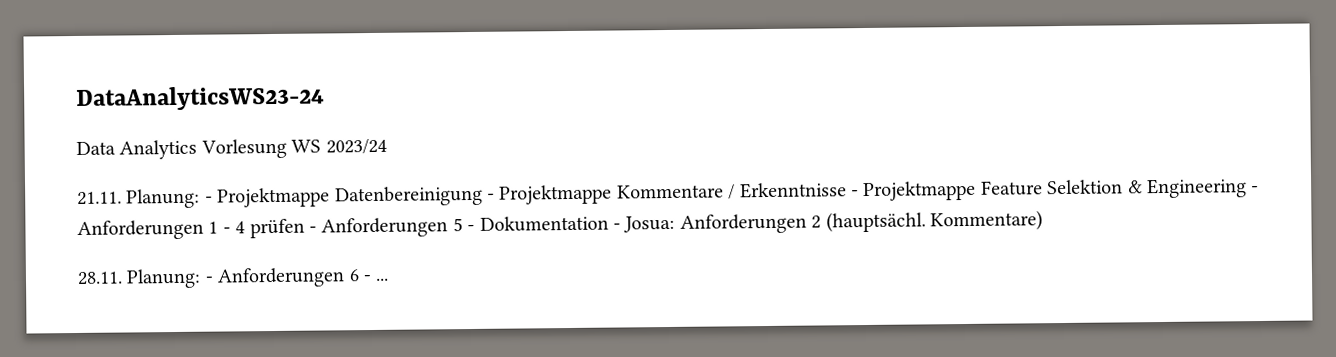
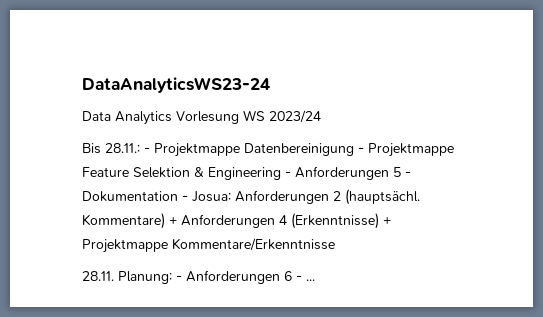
[77,188,201,209] 21.11. Planung: -> [82,143,140,154] Bis 28.11.:
[616,180,977,202] Kommentare / Erkenntnisse - Projektmappe -> (454, 150) none
[208,217,449,239] 1 - 4 prüfen - Anforderungen -> (389, 173) none
(1043, 221) none -> [169,213,391,229] [82,238,335,253] + Anforderungen 4 (Erkenntnisse) + Projektmappe Kommentare/Erkenntnisse

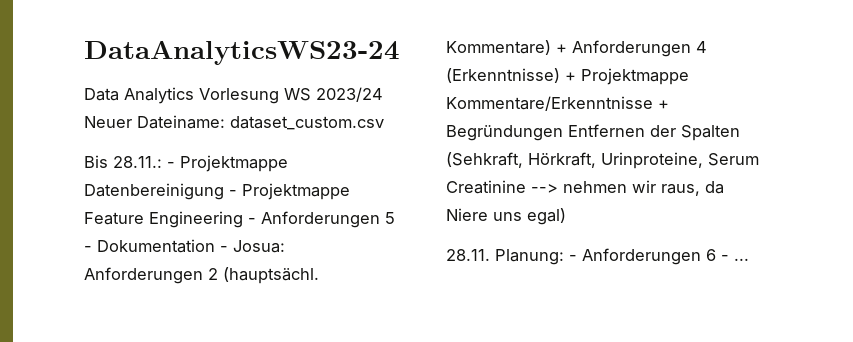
(321, 116) none -> [84,115,384,130] Neuer Dateiname: dataset_custom.csv
[133,167,204,178] Selektion & -> (144, 218) none
(335, 244) none -> [658,100,669,109] [446,124,740,141] [446,152,759,169] [446,180,724,196] [446,208,566,225] + Begründungen Entfernen der Spalten (Sehkraft, Hörkraft, Urinproteine, Serum Creatinine --> nehmen wir raus, da Niere uns egal)

